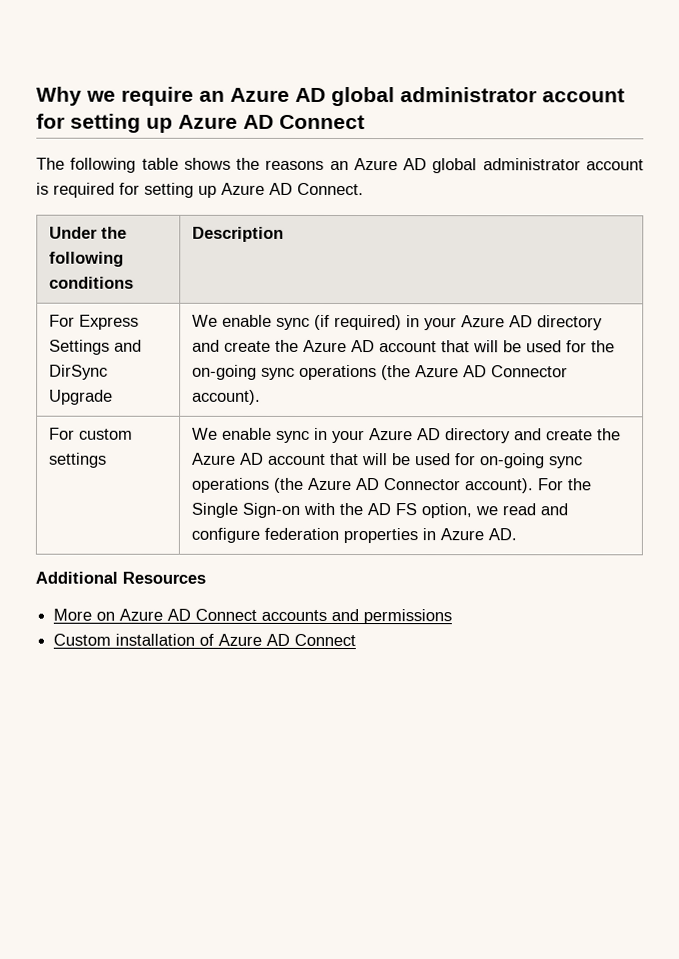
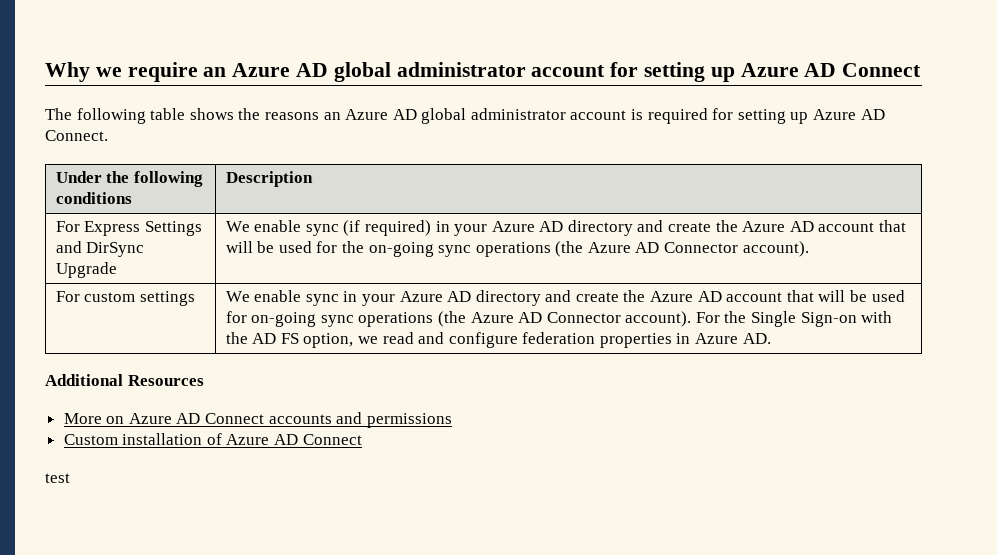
(357, 640) none -> [45,473,70,483] // test

